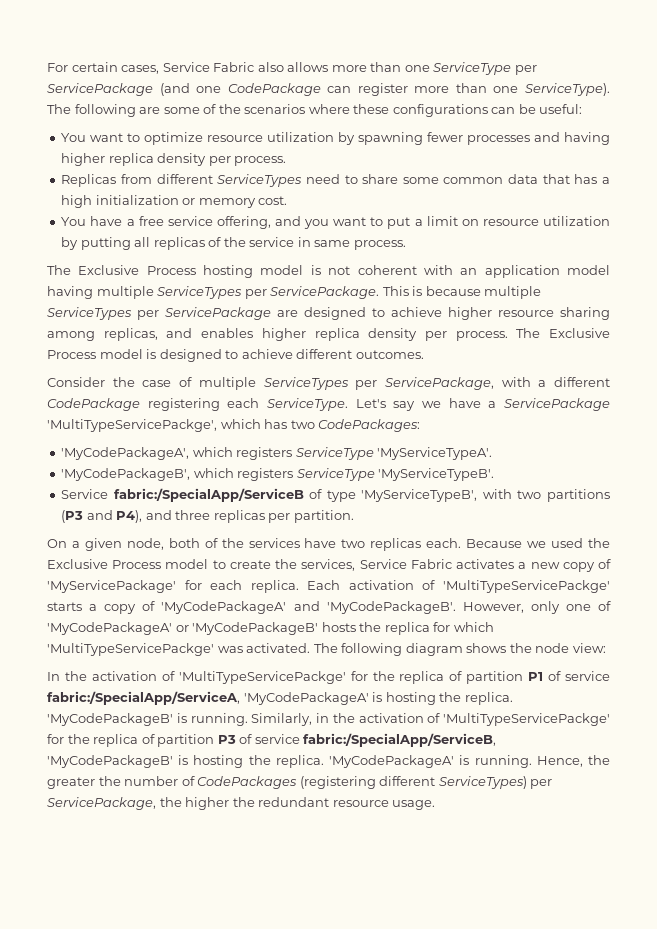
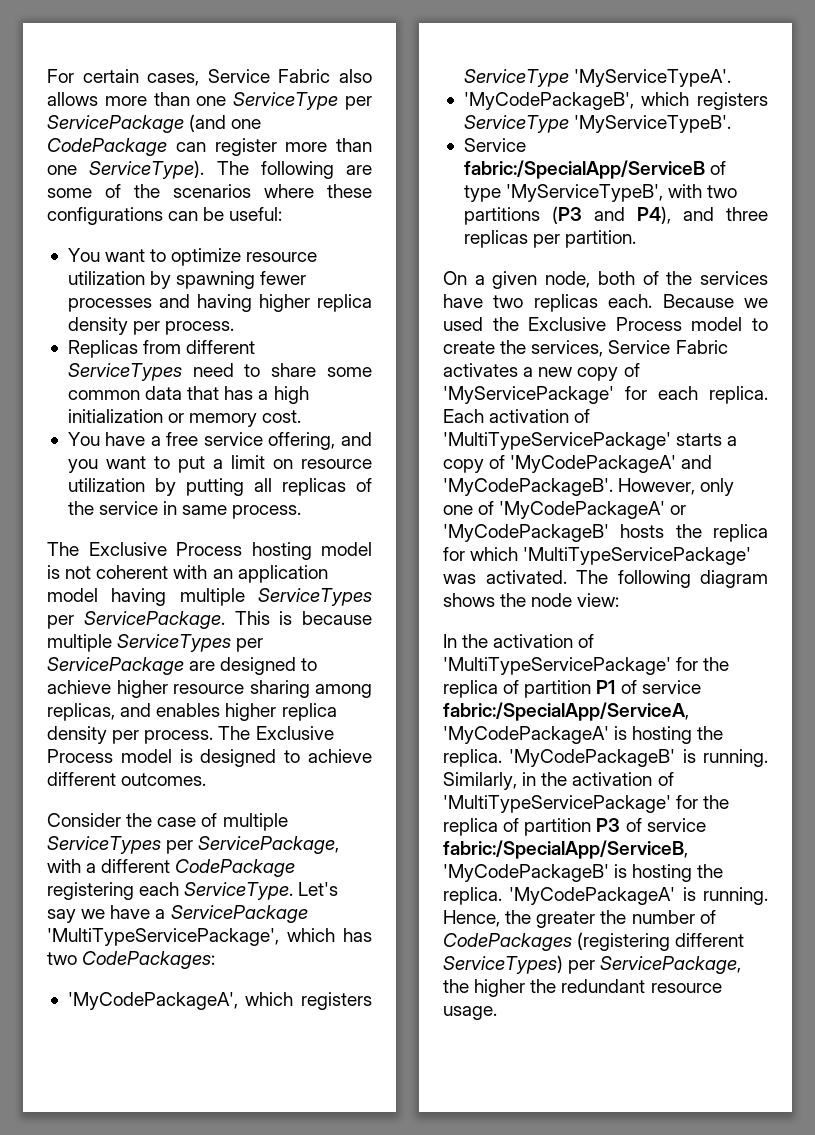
[47,419,217,432] 'MultiTypeServicePackge', -> [47,928,279,946] 'MultiTypeServicePackage',
[443,580,610,593] 'MultiTypeServicePackge' -> [443,432,671,450] 'MultiTypeServicePackage'
[47,643,214,656] 'MultiTypeServicePackge' -> [523,547,752,565] 'MultiTypeServicePackage'
[178,671,346,684] 'MultiTypeServicePackge' -> [443,657,671,675] 'MultiTypeServicePackage'
[443,713,610,726] 'MultiTypeServicePackge' -> [443,795,671,813] 'MultiTypeServicePackage'

